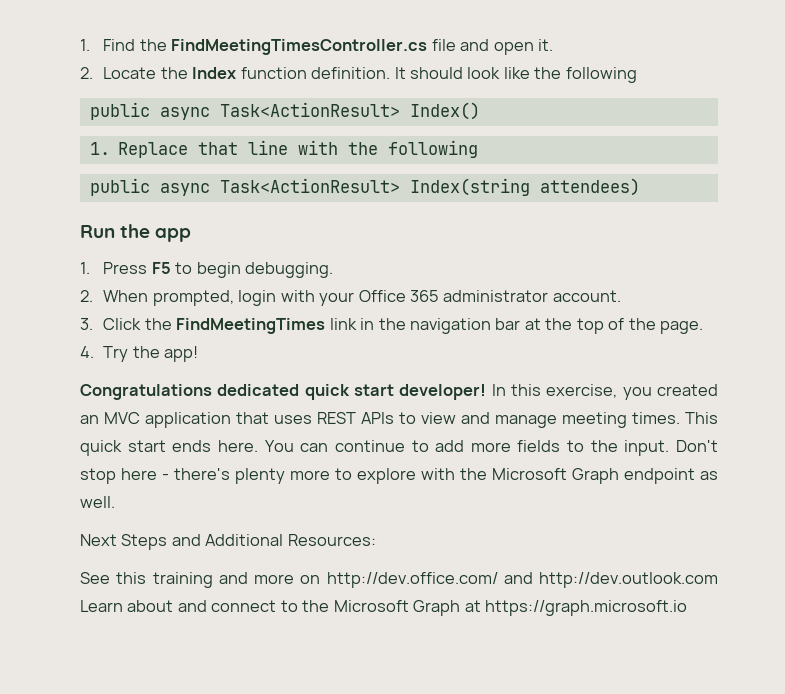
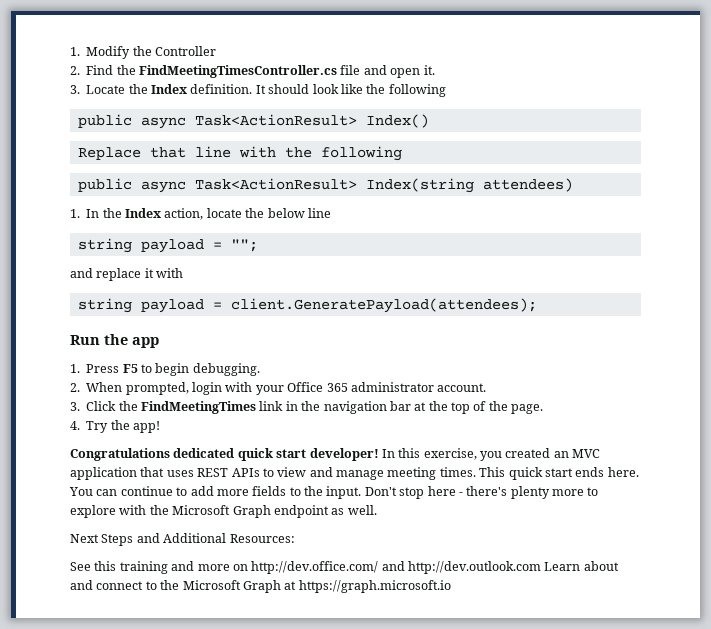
[80,39,90,51] 1. -> [70,46,216,59] [70,66,80,75] 1. Modify the Controller // 2.
[80,67,93,79] 2. -> [70,85,80,94] 3.
[240,67,307,79] function -> (187, 89) none
[89,142,110,155] 1. -> (429, 121) none
(640, 187) none -> [70,208,331,220] [77,238,258,253] [70,268,184,281] [77,298,537,313] // 1. In the Index action, locate the below line // string payload = ""; // and replace it with // string payload = client.GeneratePayload(attendees);

